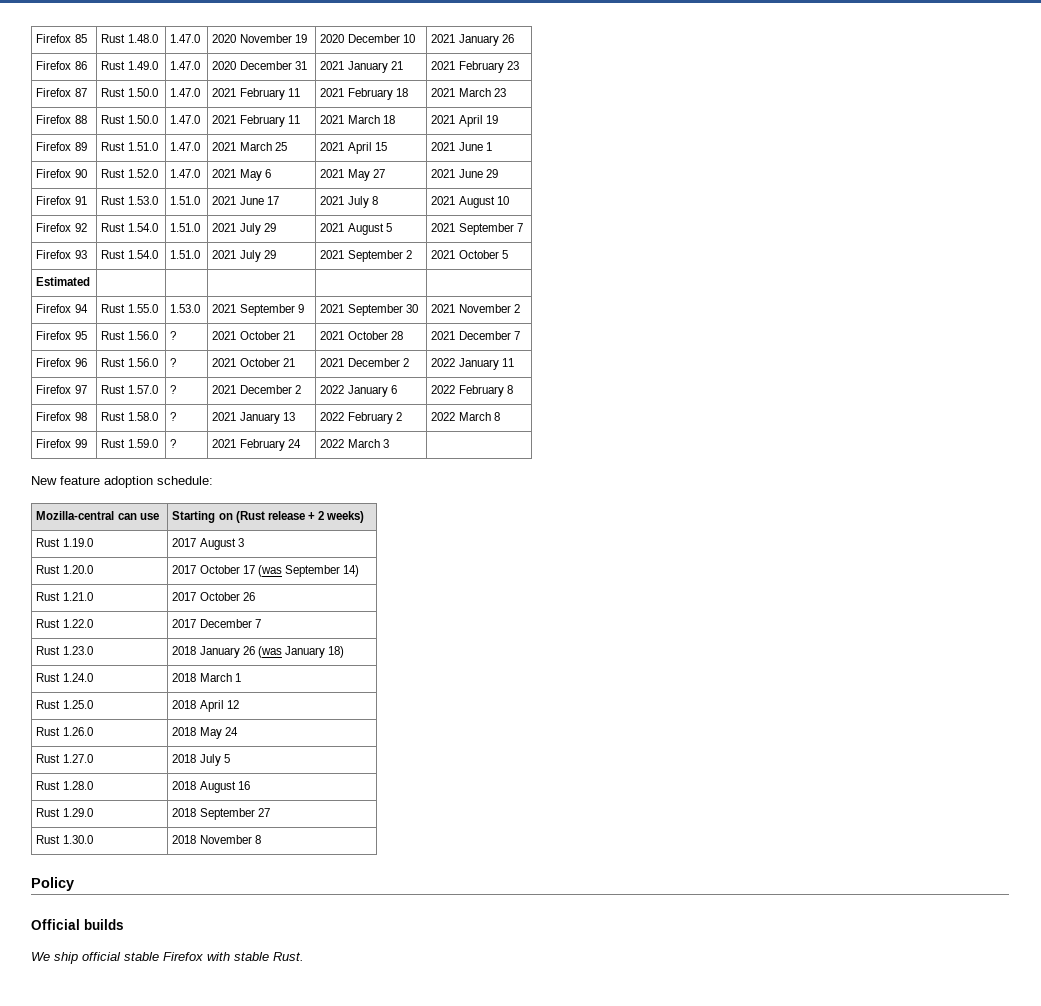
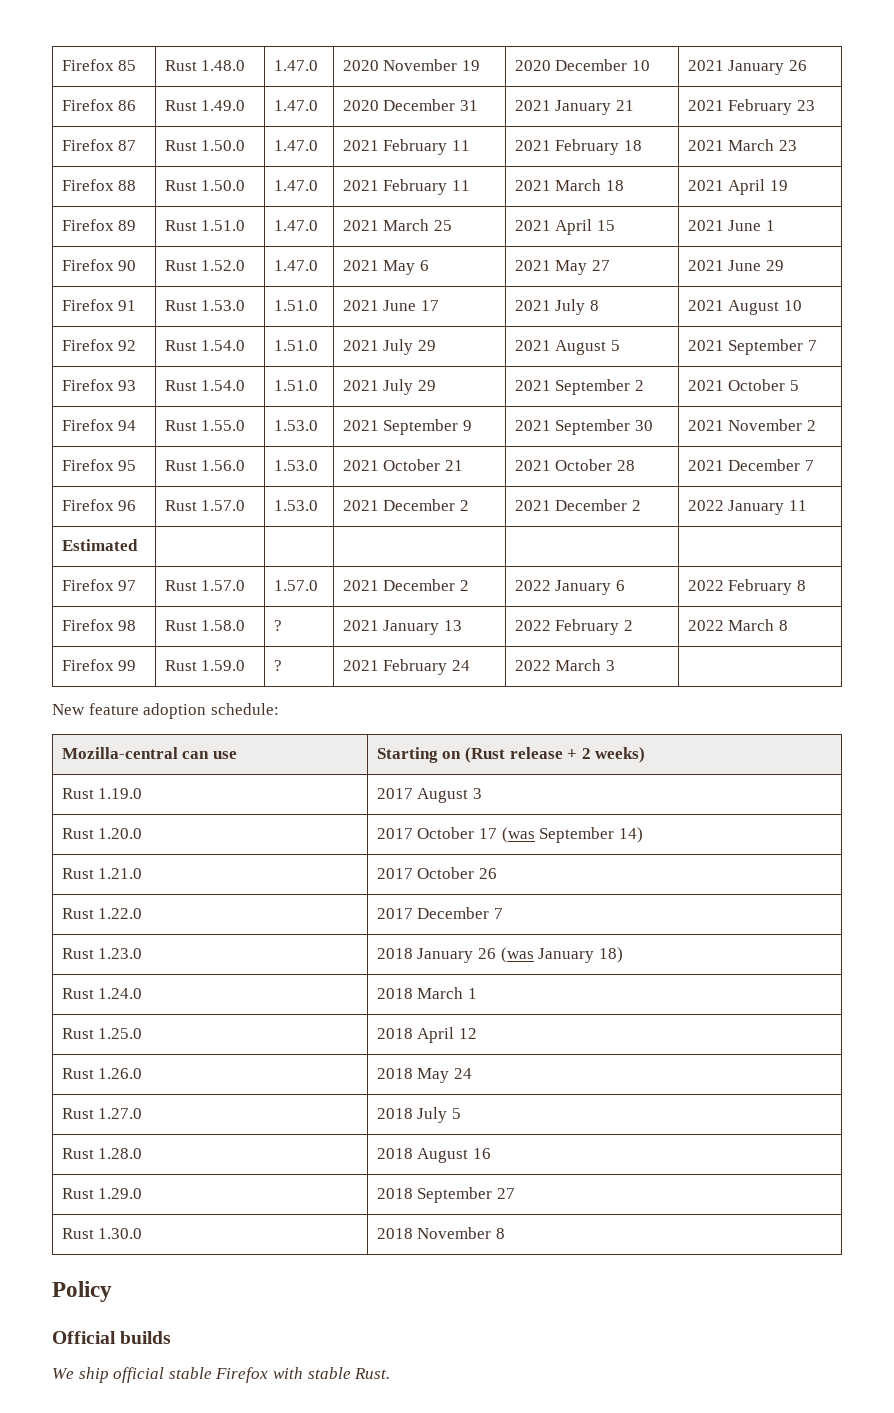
[36,277,91,286] // Estimated | | | | | -> (800, 385) none
[170,331,177,340] ? -> [273,460,318,471] 1.53.0
[127,358,158,367] [170,358,177,367] [212,358,295,367] 1.56.0 | ? | 2021 October 21 -> [201,500,246,511] [273,500,318,511] [342,499,470,511] 1.57.0 | 1.53.0 | 2021 December 2
(514, 362) none -> [61,539,138,551] // Estimated | | | | |
[170,385,177,394] ? -> [273,580,318,591] 1.57.0

